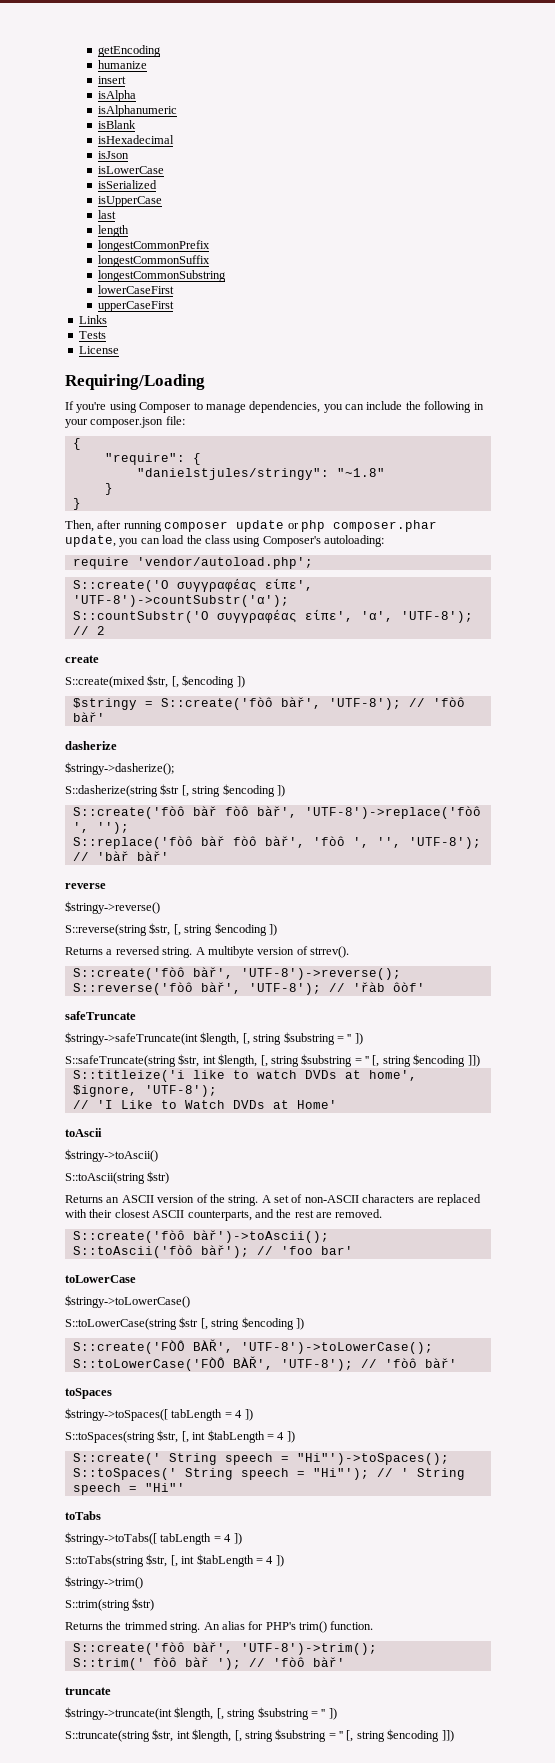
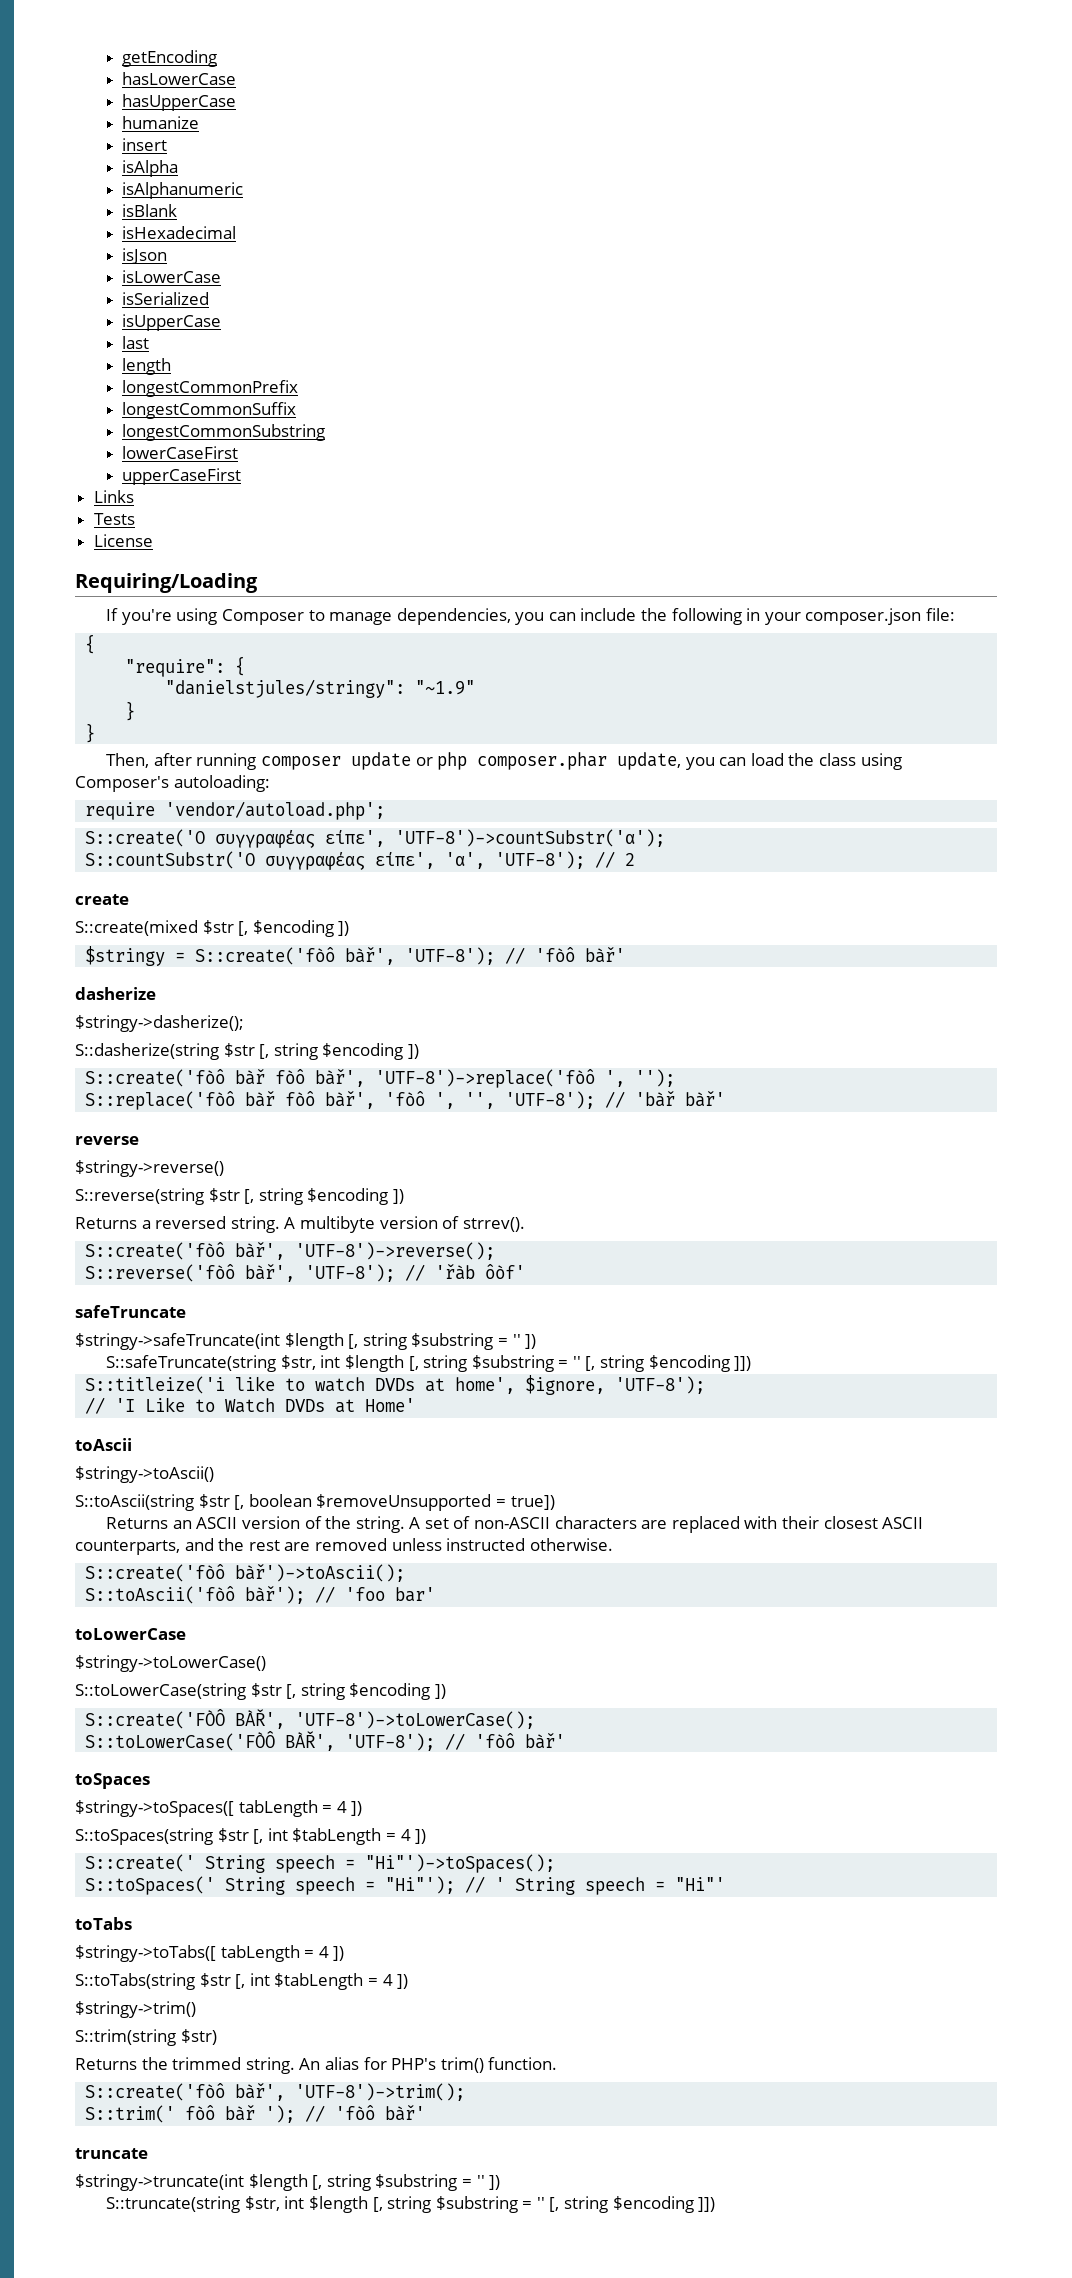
(161, 51) none -> [122,72,237,85] [122,94,237,111] // hasLowerCase // hasUpperCase
[336,468,385,477] "~1.8" -> [415,680,476,695] "~1.9"
[147,675,169,688] $str, -> [202,920,234,934] $str
[149,923,171,936] $str, -> [208,1188,240,1202] $str
[200,1032,240,1045] $length, -> [284,1333,344,1350] $length
[218,1054,258,1067] $length, -> [344,1355,404,1372] $length
[147,1171,170,1184] $str) -> [198,1494,555,1511] $str [, boolean $removeUnsupported = true])
[335,1209,383,1218] removed. -> [314,1538,613,1551] removed unless instructed otherwise.
[157,1430,179,1443] $str, -> [217,1828,249,1842] $str
[146,1554,168,1567] $str, -> [199,1973,231,1987] $str
[174,1707,214,1720] $length, -> [248,2174,308,2191] $length
[192,1729,232,1742] $length, -> [308,2196,368,2213] $length

